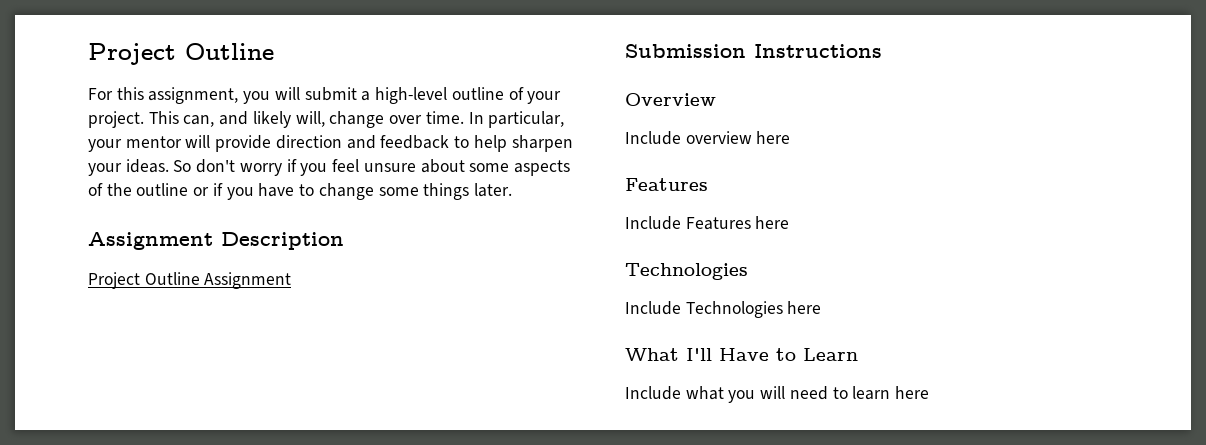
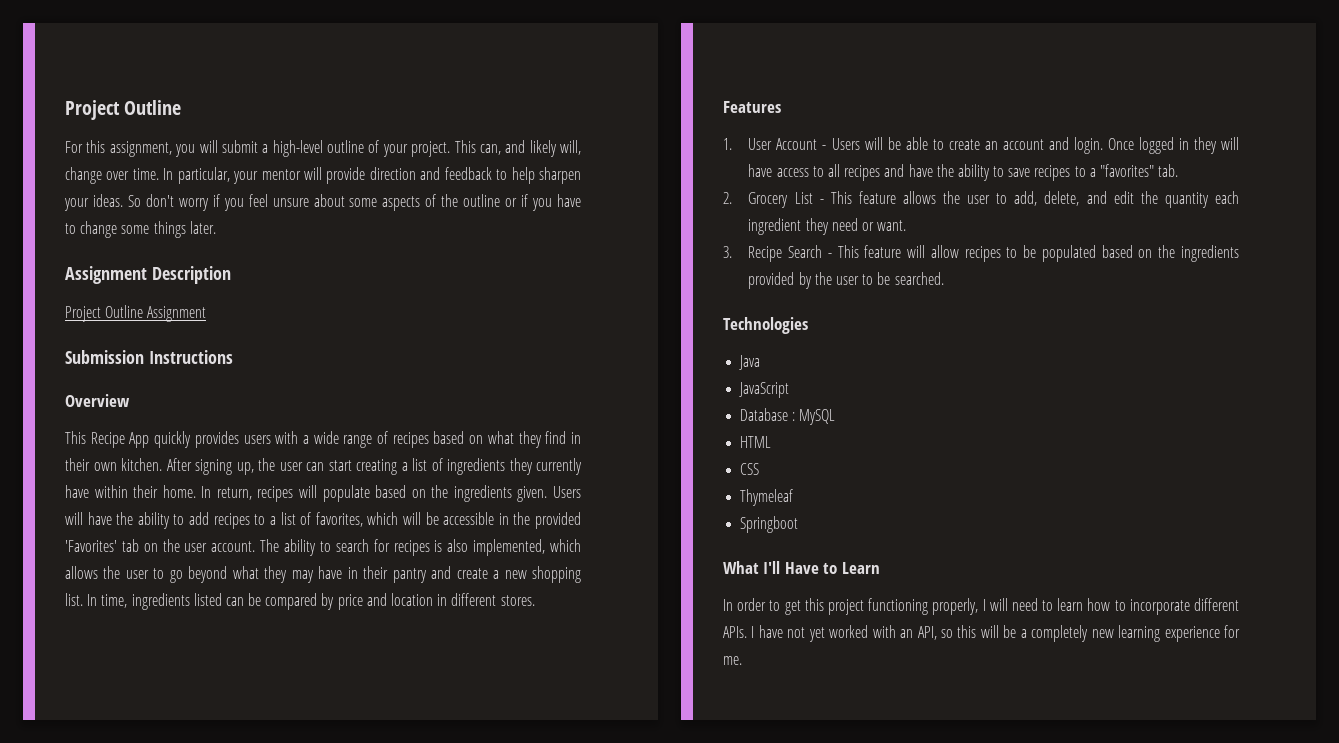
[625,131,791,145] [625,178,708,191] [625,216,790,230] [625,263,748,280] [625,301,822,318] Include overview here // Features // Include Features here // Technologies // Include Technologies here -> [65,431,581,448] [65,458,582,475] [65,485,581,502] [65,512,581,529] [65,539,581,556] [65,566,582,583] [65,593,535,610] [723,101,781,113] [723,137,1239,154] [748,164,1179,181] [723,191,1239,208] [748,218,907,235] [723,245,1239,262] [748,272,944,289] [723,317,808,334] [739,355,761,370] [739,382,790,398] [740,408,836,425] [740,436,772,448] [740,463,760,475] [740,489,794,506] [740,516,799,533] This Recipe App quickly provides users with a wide range of recipes based on what they find in their own kitchen. After signing up, the user can start creating a list of ingredients they currently have within their home. In return, recipes will populate based on the ingredients given. Users will have the ability to add recipes to a list of favorites, which will be accessible in the provided 'Favorites' tab on the user account. The ability to search for recipes is also implemented, which allows the user to go beyond what they may have in their pantry and create a new shopping list. In time, ingredients listed can be compared by price and location in different stores. // Features // 1. User Account - Users will be able to create an account and login. Once logged in they will have access to all recipes and have the ability to save recipes to a "favorites" tab. // 2. Grocery List - This feature allows the user to add, delete, and edit the quantity each ingredient they need or want. // 3. Recipe Search - This feature will allow recipes to be populated based on the ingredients provided by the user to be searched. // Technologies // Java // JavaScript // Database : MySQL // HTML // CSS // Thymeleaf // Springboot
[625,386,930,403] Include what you will need to learn here -> [723,598,1239,615] [723,625,1241,642] [723,656,742,665] In order to get this project functioning properly, I will need to learn how to incorporate different APIs. I have not yet worked with an API, so this will be a completely new learning experience for me.

